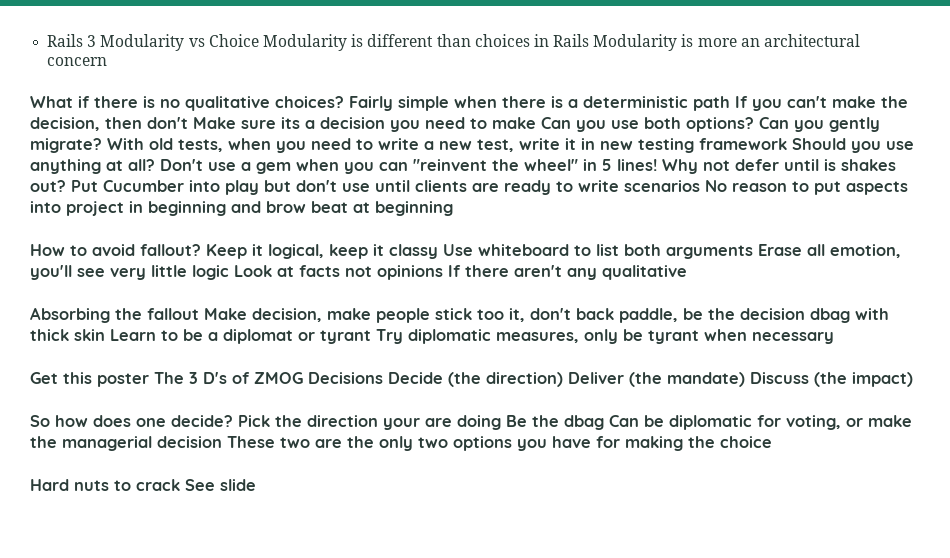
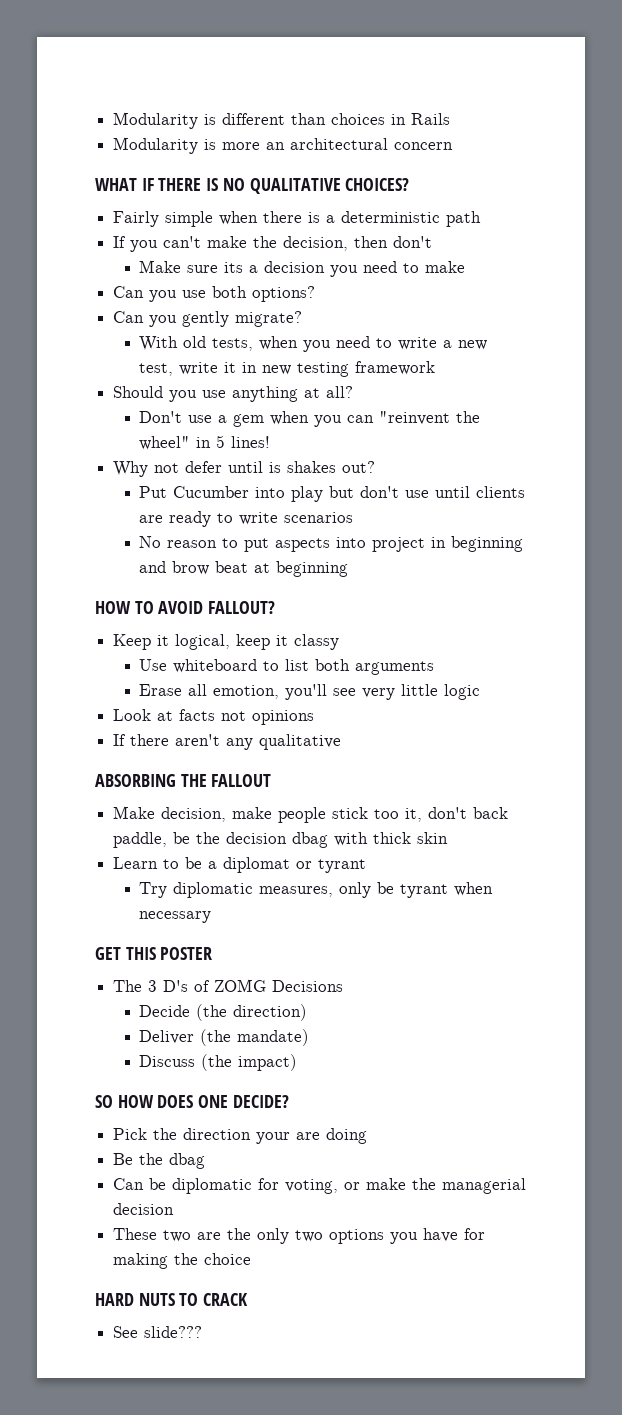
[47,34,259,51] Rails 3 Modularity vs Choice -> (113, 120) none
(590, 40) none -> (451, 119) //
[30,96,344,111] What if there is no qualitative choices? -> [95,178,410,194] WHAT IF THERE IS NO QUALITATIVE CHOICES? //
(730, 103) none -> (482, 219) //
(188, 123) none -> (433, 242) //
(536, 123) none -> (466, 267) //
(754, 124) none -> (316, 294) //
(102, 145) none -> (303, 319) //
(787, 144) none -> (436, 368) //
(155, 165) none -> (354, 392) //
(657, 165) none -> (271, 442) //
(66, 186) none -> (376, 467) //
(700, 186) none -> (354, 517) //
[30,244,201,256] How to avoid fallout? -> [95,601,276,614] HOW TO AVOID FALLOUT? //
(438, 251) none -> (340, 642) //
(753, 252) none -> (435, 668) //
(229, 272) none -> (481, 692) //
(443, 272) none -> (315, 717) //
[30,307,199,323] Absorbing the fallout -> [95,774,272,787] ABSORBING THE FALLOUT //
(105, 335) none -> (449, 838) //
(371, 337) none -> (367, 866) //
[30,372,149,387] Get this poster -> [95,947,213,960] GET THIS POSTER //
[254,372,303,384] ZMOG -> [214,979,267,992] ZOMG
(383, 378) none -> (344, 986) //
(563, 379) none -> (308, 1012) //
(745, 379) none -> (310, 1037) //
[30,415,233,427] So how does one decide? -> [95,1095,289,1108] SO HOW DOES ONE DECIDE? //
(501, 422) none -> (368, 1136) //
(604, 422) none -> (206, 1161) //
(222, 442) none -> (175, 1209) //
[30,479,256,491] Hard nuts to crack See slide -> [95,1293,249,1306] [113,1326,203,1338] HARD NUTS TO CRACK // See slide???

